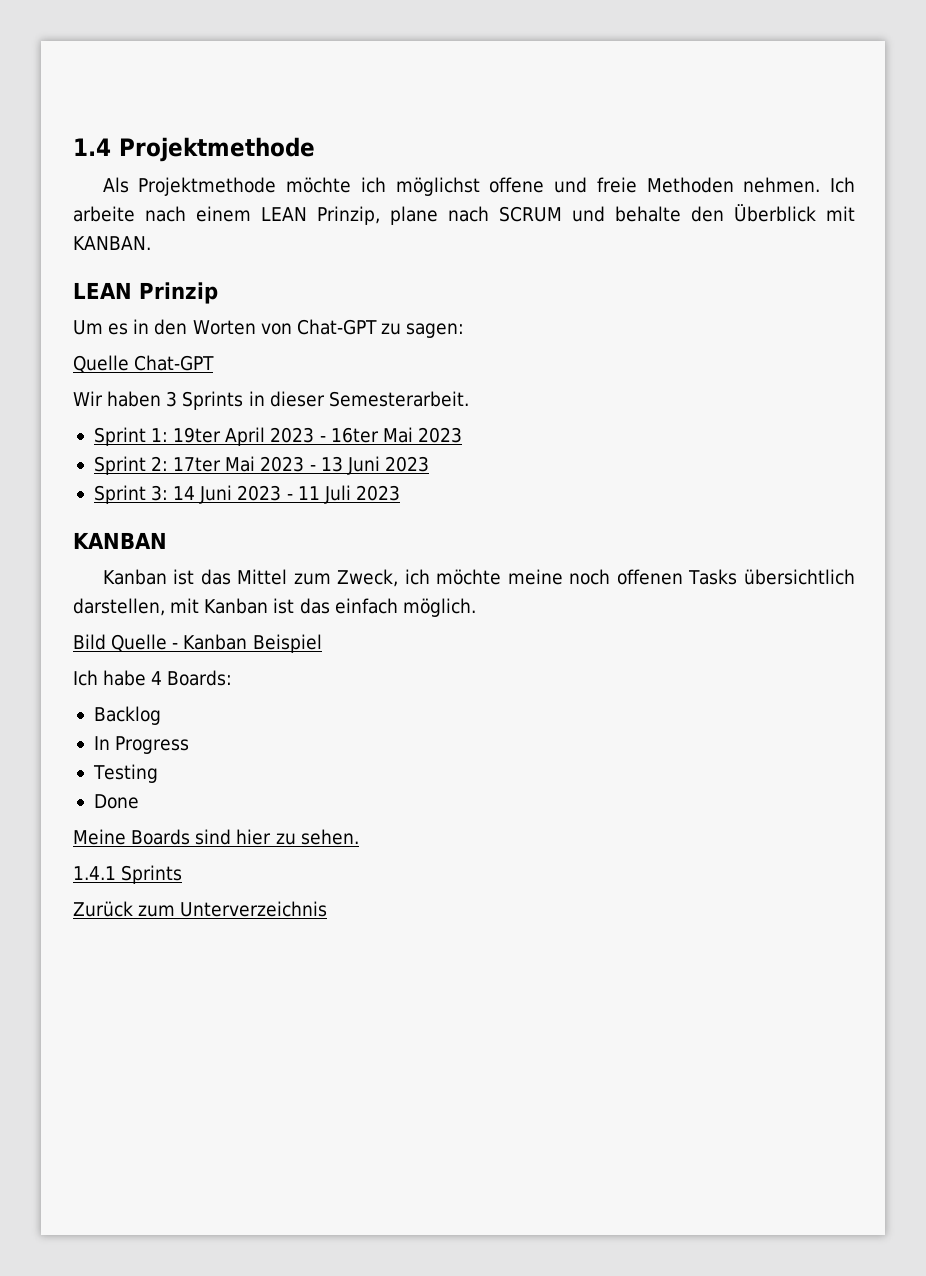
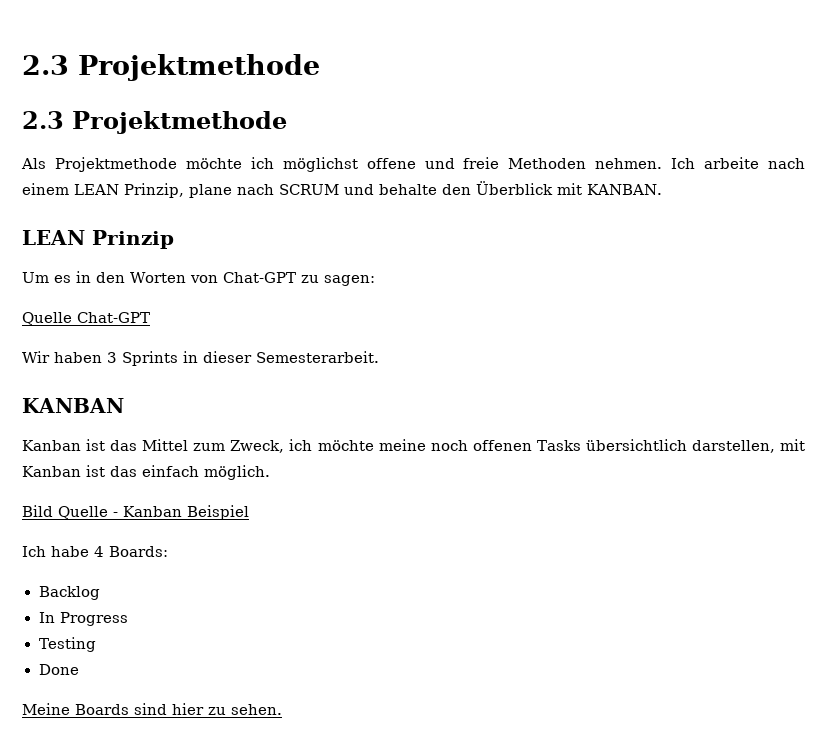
[73,138,111,156] 1.4 -> [22,54,320,81] [22,111,64,129] 2.3 Projektmethode // 2.3
[93,427,462,446] [93,456,429,475] [93,485,400,504] // Sprint 1: 19ter April 2023 - 16ter Mai 2023 // Sprint 2: 17ter Mai 2023 - 13 Juni 2023 // Sprint 3: 14 Juni 2023 - 11 Juli 2023 -> (379, 357) none
[73,865,183,884] [73,901,328,917] // 1.4.1 Sprints // Zurück zum Unterverzeichnis -> (282, 709) none

